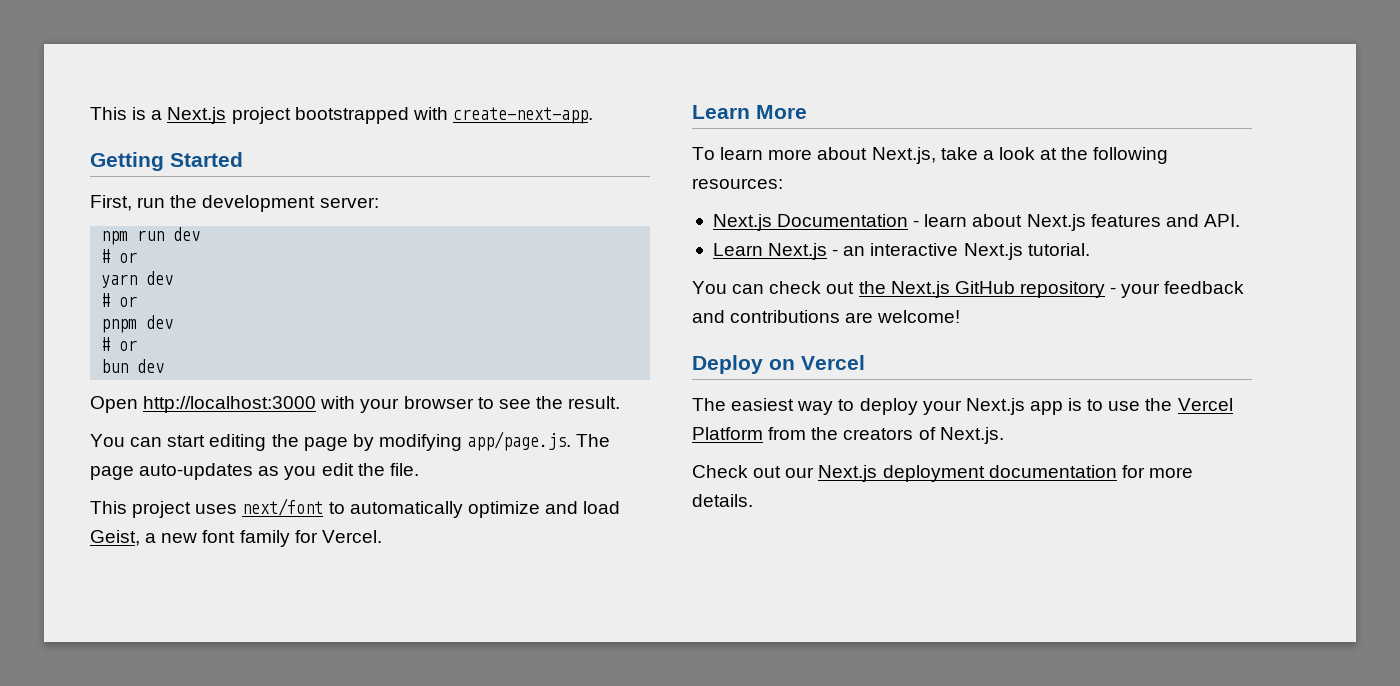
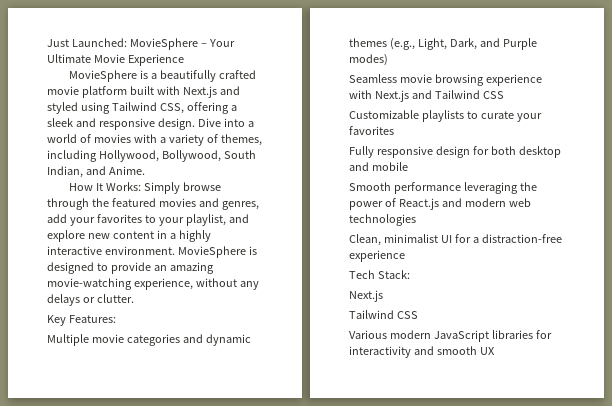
[90,107,593,124] [90,152,243,171] [90,195,379,212] [101,227,201,245] [101,249,138,263] [101,271,174,288] [101,293,138,307] [101,315,174,333] [101,337,138,351] [101,359,165,373] [90,396,621,413] [90,431,611,451] [90,463,419,480] [90,498,621,518] [90,530,382,547] [692,105,807,119] [692,147,1169,164] [692,178,783,189] [712,214,1240,231] [712,243,1090,260] [692,281,1245,298] [692,310,961,323] [692,355,865,374] [692,398,1233,415] [692,427,1004,444] [692,465,1193,482] [692,494,753,507] This is a Next.js project bootstrapped with create-next-app. // Getting Started // First, run the development server: // npm run dev // # or // yarn dev // # or // pnpm dev // # or // bun dev // Open http://localhost:3000 with your browser to see the result. // You can start editing the page by modifying app/page.js. The page auto-updates as you edit the file. // This project uses next/font to automatically optimize and load Geist, a new font family for Vercel. // Learn More // To learn more about Next.js, take a look at the following resources: // Next.js Documentation - learn about Next.js features and API. // Learn Next.js - an interactive Next.js tutorial. // You can check out the Next.js GitHub repository - your feedback and contributions are welcome! // Deploy on Vercel // The easiest way to deploy your Next.js app is to use the Vercel Platform from the creators of Next.js. // Check out our Next.js deployment documentation for more details. -> [47,38,235,50] [47,54,184,66] [68,70,256,82] [47,86,240,98] [47,102,237,114] [47,118,254,130] [47,134,262,146] [47,150,256,162] [47,166,145,178] [68,182,221,194] [47,198,259,210] [47,214,249,226] [47,230,211,242] [47,246,257,258] [47,262,214,274] [47,278,259,290] [47,294,134,306] [47,315,116,326] [47,334,251,346] [349,38,537,50] [349,54,388,66] [349,74,542,86] [349,90,504,102] [349,110,542,122] [349,126,394,135] [349,146,561,158] [349,162,408,171] [349,182,537,194] [349,198,531,210] [349,214,416,226] [349,234,562,246] [349,250,405,262] [349,270,410,279] [349,290,383,302] [349,310,418,319] [349,330,552,342] [349,346,495,358] Just Launched: MovieSphere – Your Ultimate Movie Experience // MovieSphere is a beautifully crafted movie platform built with Next.js and styled using Tailwind CSS, offering a sleek and responsive design. Dive into a world of movies with a variety of themes, including Hollywood, Bollywood, South Indian, and Anime. // How It Works: Simply browse through the featured movies and genres, add your favorites to your playlist, and explore new content in a highly interactive environment. MovieSphere is designed to provide an amazing movie-watching experience, without any delays or clutter. // Key Features: // Multiple movie categories and dynamic themes (e.g., Light, Dark, and Purple modes) // Seamless movie browsing experience with Next.js and Tailwind CSS // Customizable playlists to curate your favorites // Fully responsive design for both desktop and mobile // Smooth performance leveraging the power of React.js and modern web technologies // Clean, minimalist UI for a distraction-free experience // Tech Stack: // Next.js // Tailwind CSS // Various modern JavaScript libraries for interactivity and smooth UX

